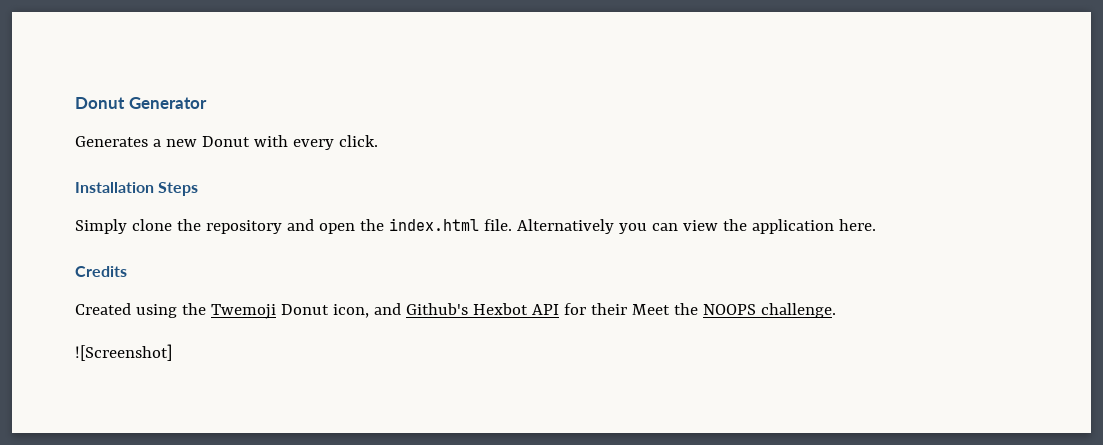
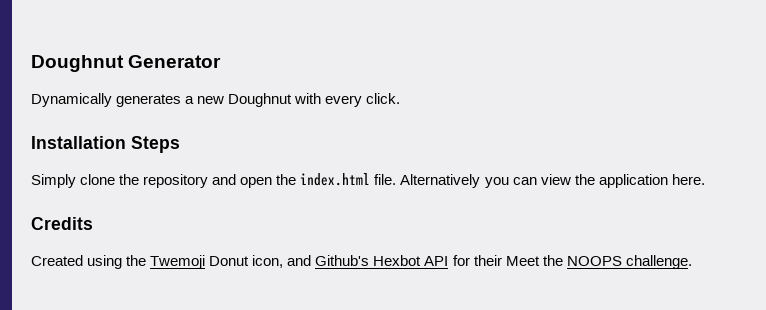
[75,97,125,109] Donut -> [31,55,124,72] Doughnut
[75,136,148,147] Generates -> [31,93,182,107] Dynamically generates
[201,136,250,147] Donut -> [228,93,293,107] Doughnut
[75,344,172,361] // ![Screenshot] -> (692, 262) none

